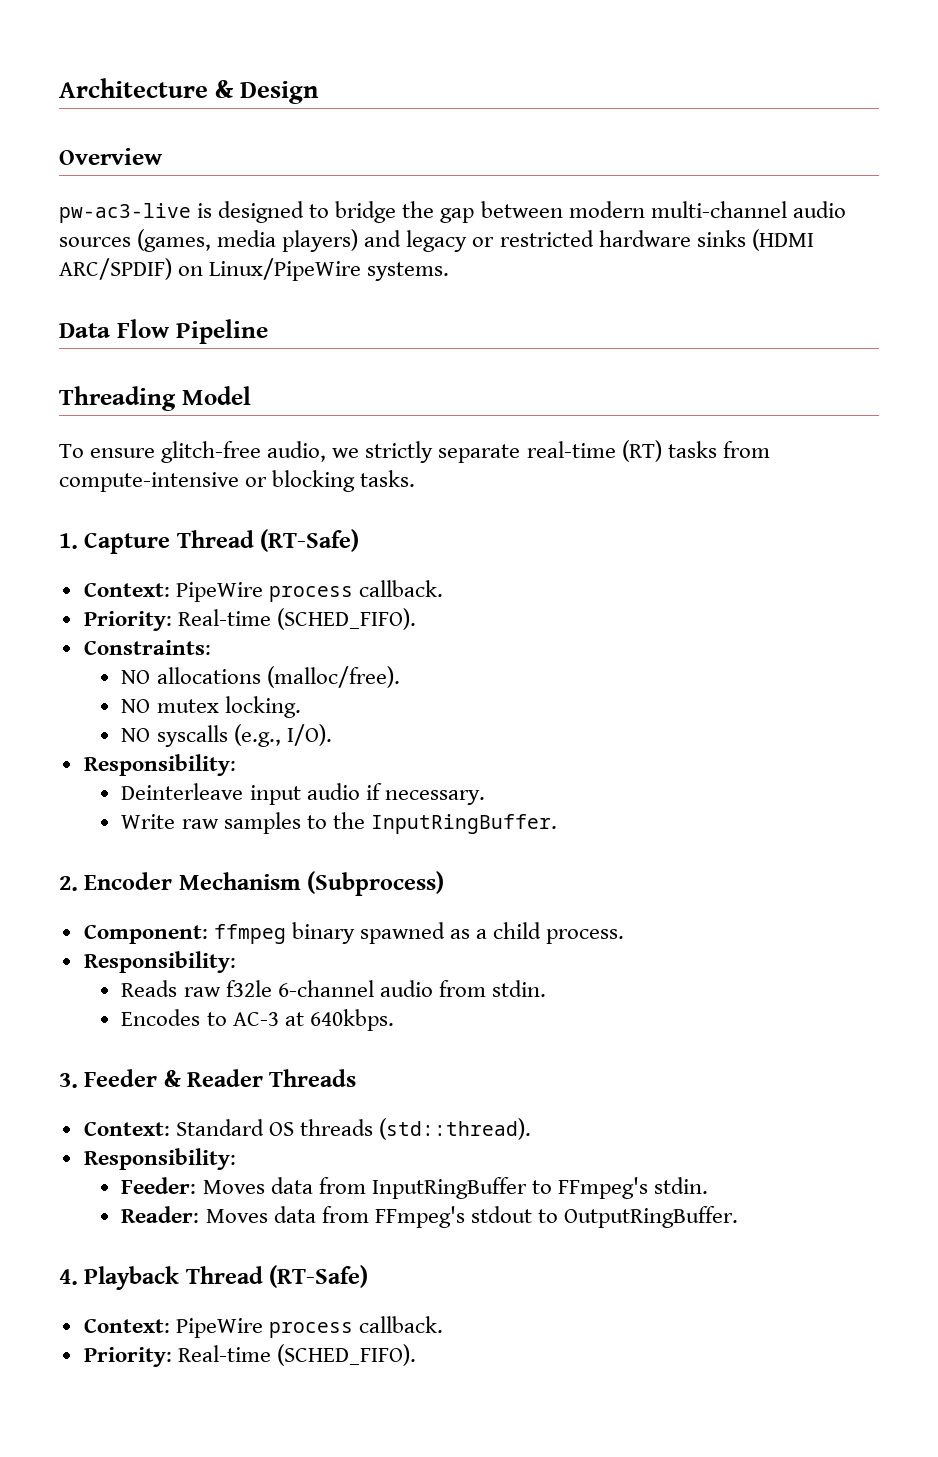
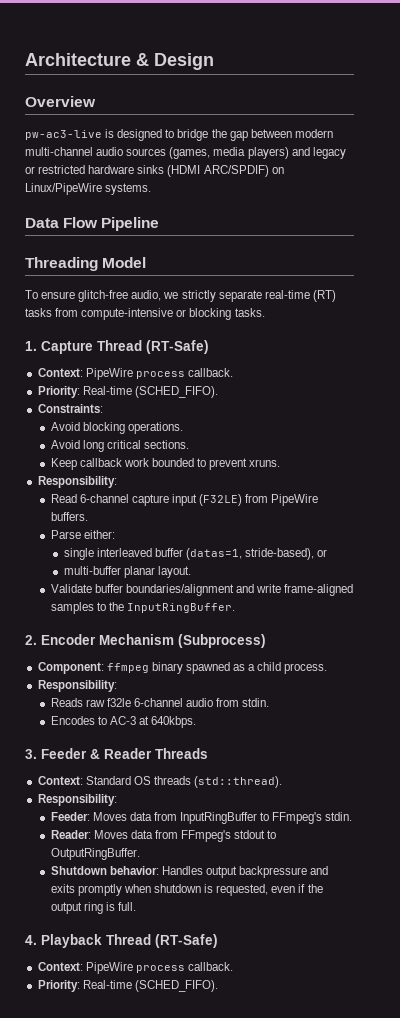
[121,666,400,688] [121,696,301,718] [121,724,332,747] [83,754,236,776] [121,783,485,805] [121,814,219,829] NO allocations (malloc/free). // NO mutex locking. // NO syscalls (e.g., I/O). // Responsibility: // Deinterleave input audio if necessary. // Write raw -> [50,422,183,434] [50,440,190,452] [50,458,281,470] [37,476,117,488] [50,494,319,506] [50,512,88,521] [50,530,115,539] [63,548,328,560] [63,566,192,578] [50,584,354,596] Avoid blocking operations. // Avoid long critical sections. // Keep callback work bounded to prevent xruns. // Responsibility: // Read 6-channel capture input (F32LE) from PipeWire buffers. // Parse either: // single interleaved buffer (datas=1, stride-based), or // multi-buffer planar layout. // Validate buffer boundaries/alignment and write frame-aligned
(738, 1217) none -> [50,866,329,878] [50,884,323,896] [50,902,137,914] // Shutdown behavior: Handles output backpressure and exits promptly when shutdown is requested, even if the output ring is full.

